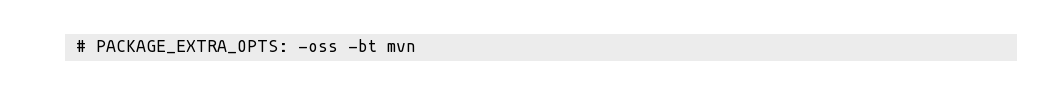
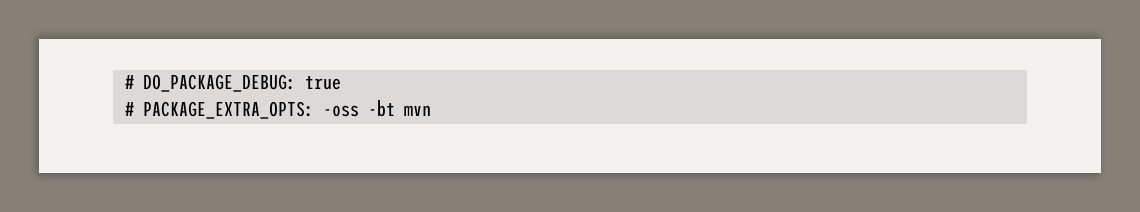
[76,40,87,52] # -> [125,74,342,92] [125,102,135,116] # DO_PACKAGE_DEBUG: true // #

